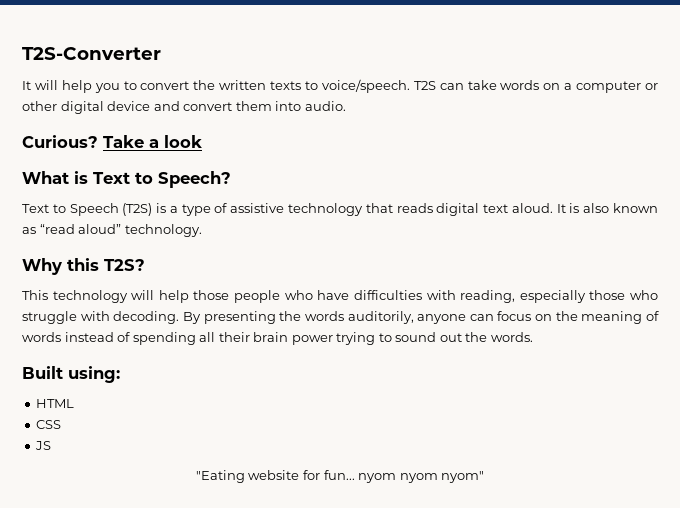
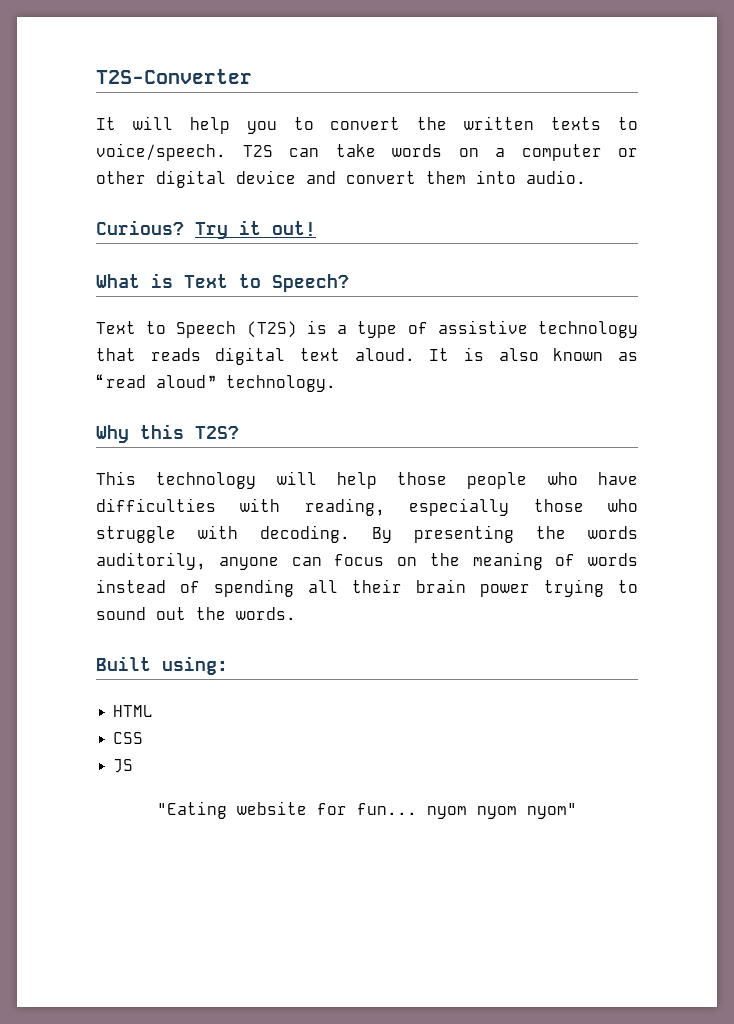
[103,135,202,148] Take a look -> [195,220,316,239] Try it out!

